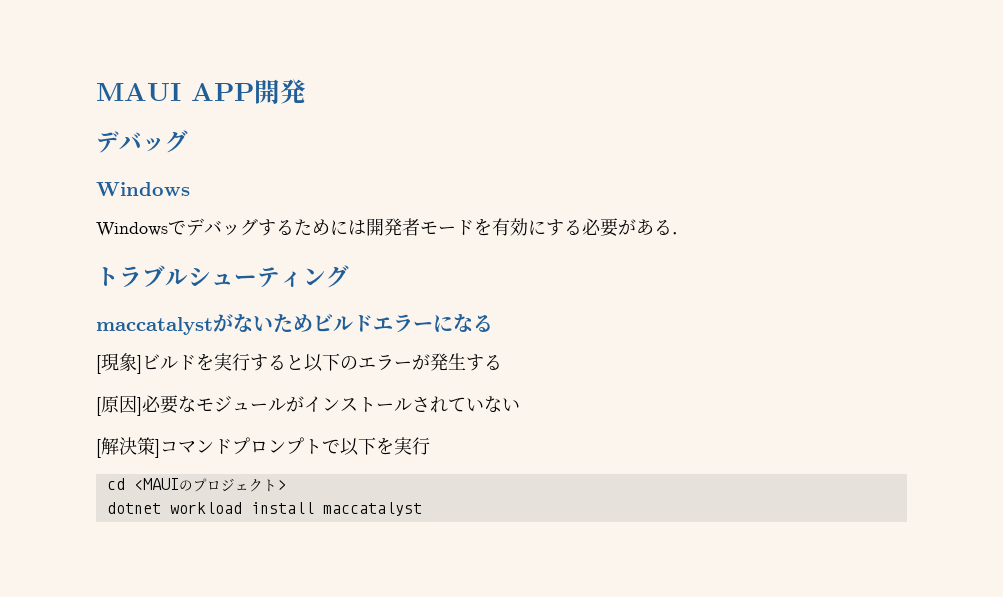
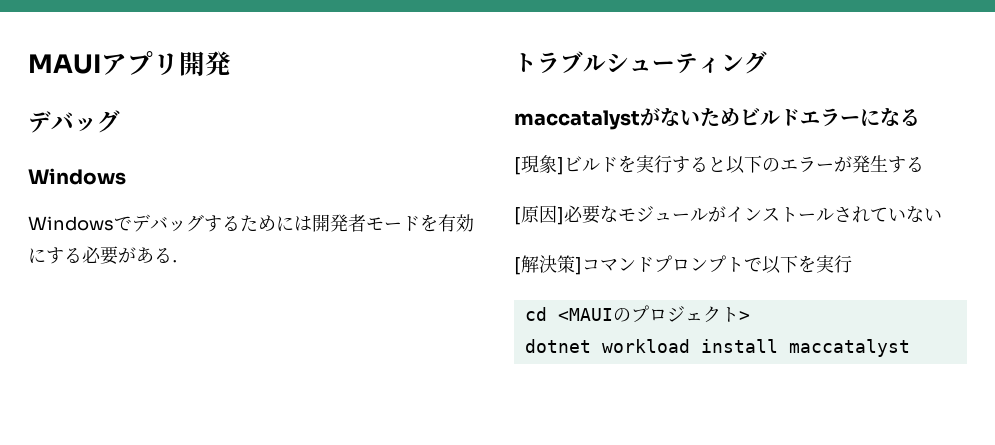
[191,83,254,101] APP -> [101,51,179,75] アプリ

